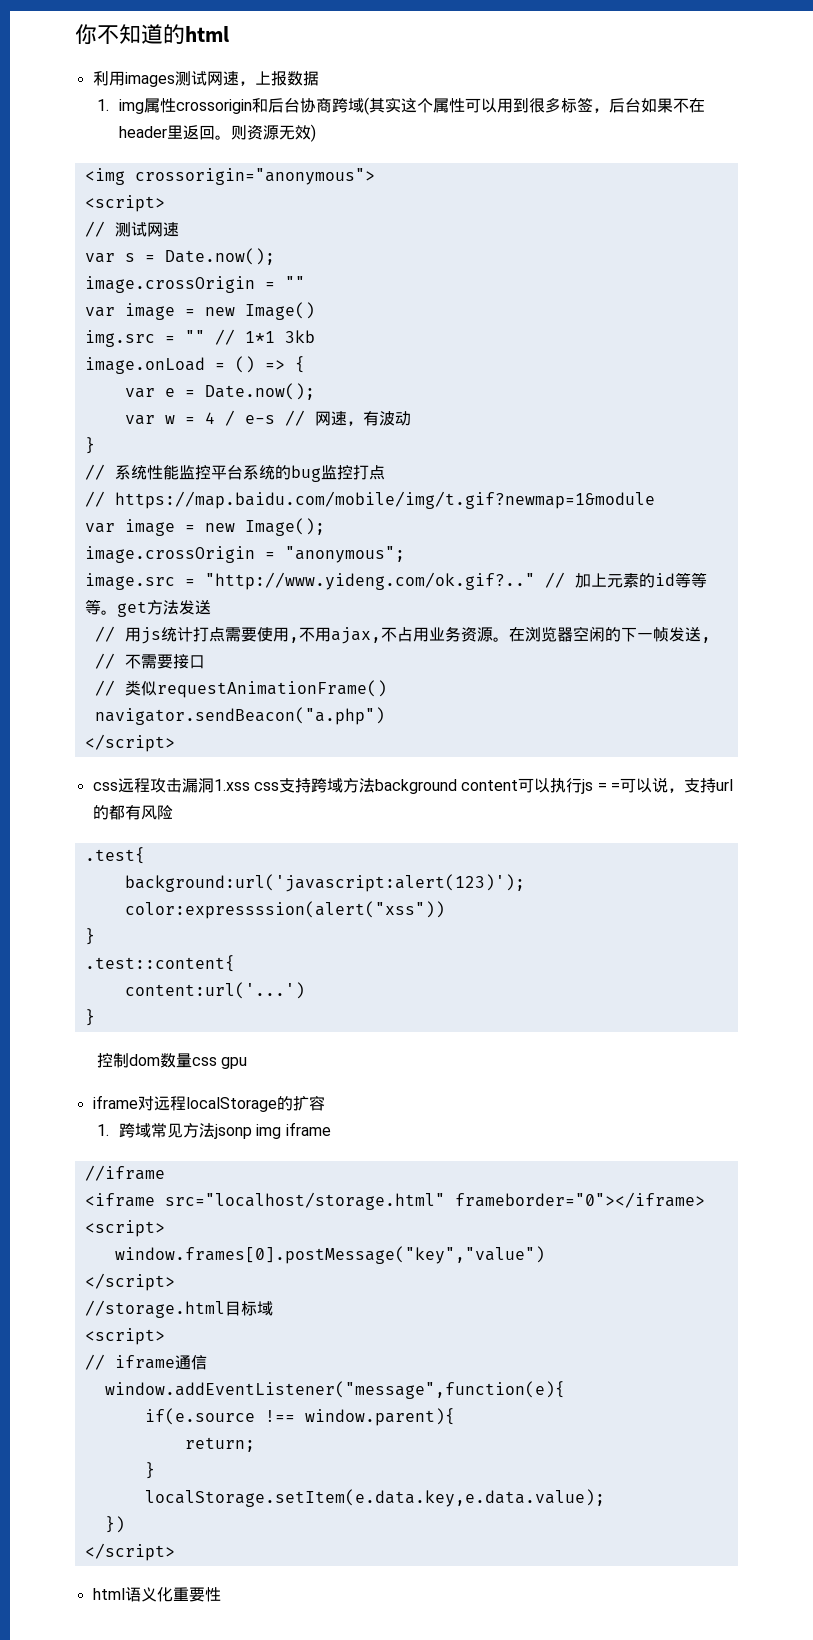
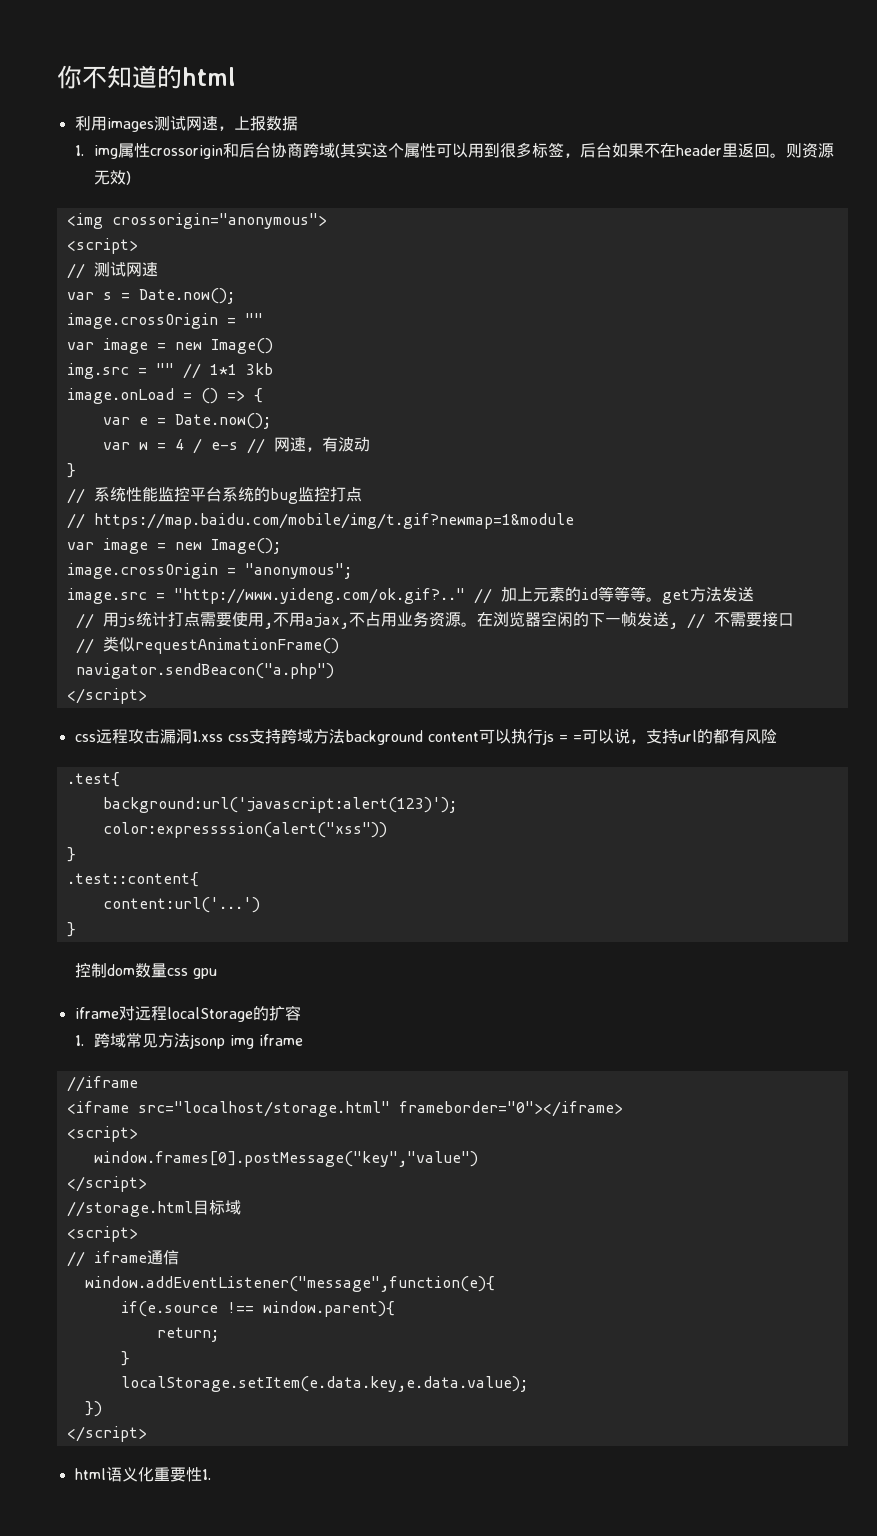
(221, 1594) none -> [201,1469,211,1480] 1.

